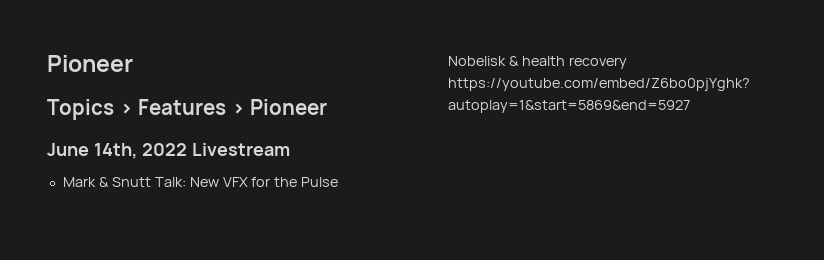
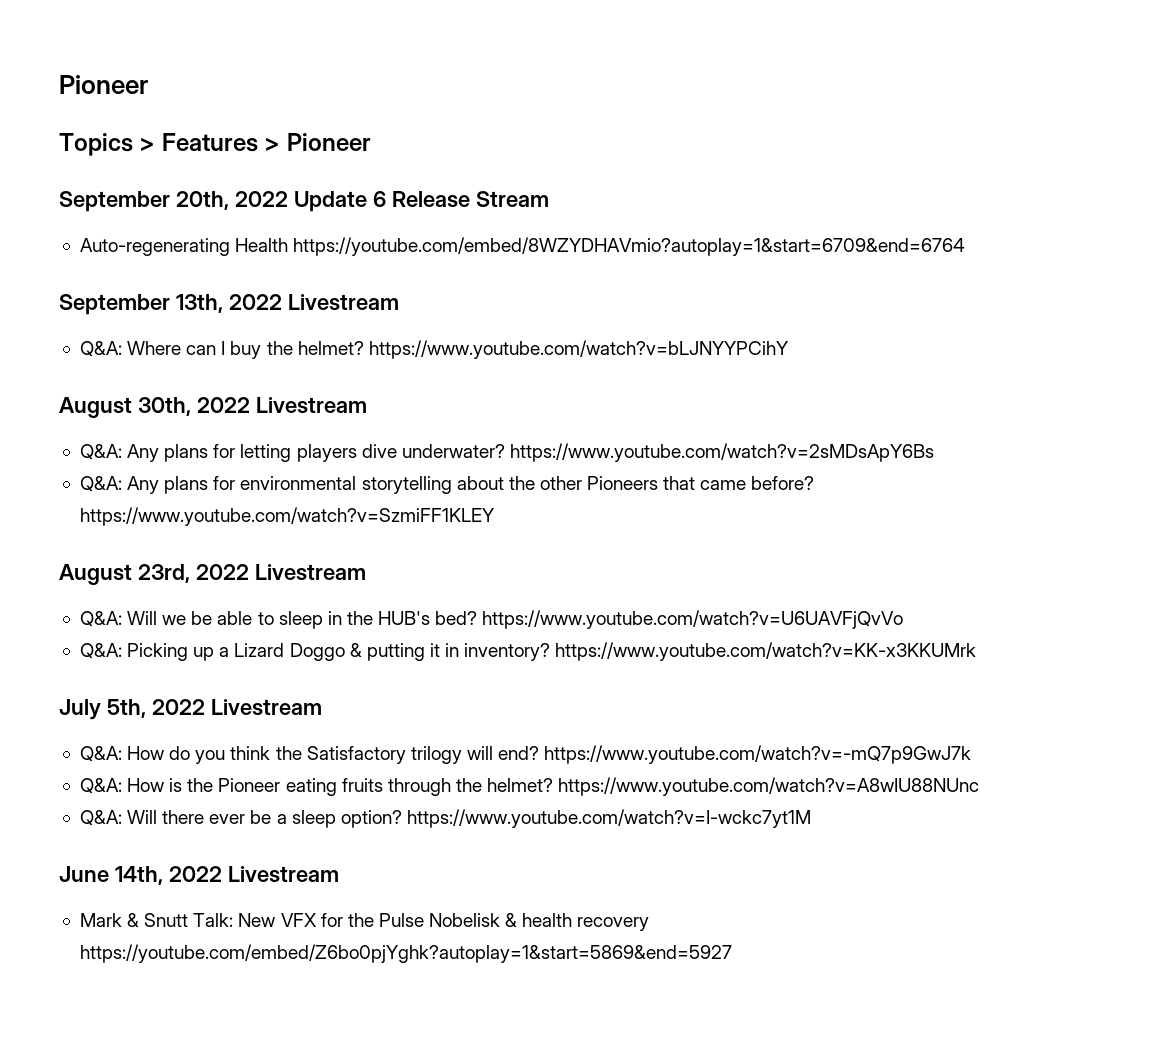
(328, 107) none -> [59,191,549,212] [79,237,966,256] [59,294,399,315] [79,340,789,359] [59,397,367,418] [79,443,934,462] [79,476,815,494] [79,507,495,526] [59,564,366,585] [79,610,904,629] [79,642,977,661] [59,699,322,720] [79,745,972,764] [79,777,980,796] [79,809,811,828] // September 20th, 2022 Update 6 Release Stream // Auto-regenerating Health https://youtube.com/embed/8WZYDHAVmio?autoplay=1&start=6709&end=6764 // September 13th, 2022 Livestream // Q&A: Where can I buy the helmet? https://www.youtube.com/watch?v=bLJNYYPCihY // August 30th, 2022 Livestream // Q&A: Any plans for letting players dive underwater? https://www.youtube.com/watch?v=2sMDsApY6Bs // Q&A: Any plans for environmental storytelling about the other Pioneers that came before? https://www.youtube.com/watch?v=SzmiFF1KLEY // August 23rd, 2022 Livestream // Q&A: Will we be able to sleep in the HUB's bed? https://www.youtube.com/watch?v=U6UAVFjQvVo // Q&A: Picking up a Lizard Doggo & putting it in inventory? https://www.youtube.com/watch?v=KK-x3KKUMrk // July 5th, 2022 Livestream // Q&A: How do you think the Satisfactory trilogy will end? https://www.youtube.com/watch?v=-mQ7p9GwJ7k // Q&A: How is the Pioneer eating fruits through the helmet? https://www.youtube.com/watch?v=A8wIU88NUnc // Q&A: Will there ever be a sleep option? https://www.youtube.com/watch?v=I-wckc7yt1M

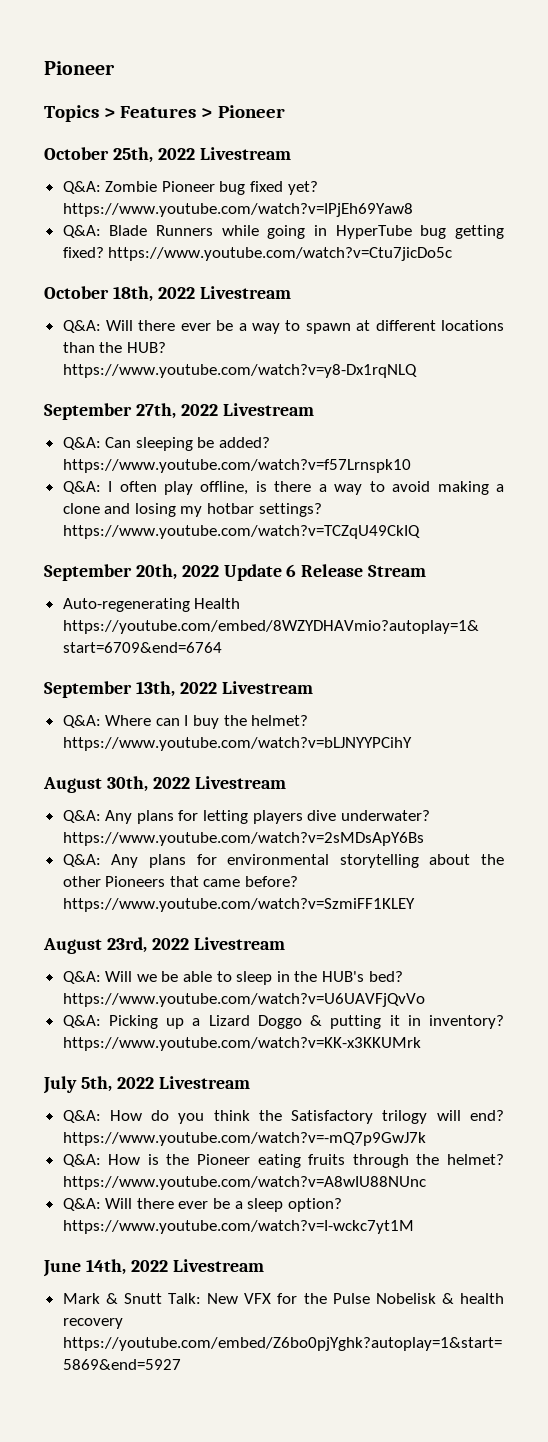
(371, 142) none -> [44,147,291,163] [62,181,318,195] [62,203,413,217] [62,225,505,239] [62,247,453,261] [44,286,291,302] [62,320,504,334] [62,342,166,353] [62,364,417,378] [44,403,314,420] [62,437,271,451] [62,459,411,473] [62,481,504,495] [62,503,322,517] [62,525,420,539] // October 25th, 2022 Livestream // Q&A: Zombie Pioneer bug fixed yet? https://www.youtube.com/watch?v=IPjEh69Yaw8 // Q&A: Blade Runners while going in HyperTube bug getting fixed? https://www.youtube.com/watch?v=Ctu7jicDo5c // October 18th, 2022 Livestream // Q&A: Will there ever be a way to spawn at different locations than the HUB? https://www.youtube.com/watch?v=y8-Dx1rqNLQ // September 27th, 2022 Livestream // Q&A: Can sleeping be added? https://www.youtube.com/watch?v=f57Lrnspk10 // Q&A: I often play offline, is there a way to avoid making a clone and losing my hotbar settings? https://www.youtube.com/watch?v=TCZqU49CkIQ

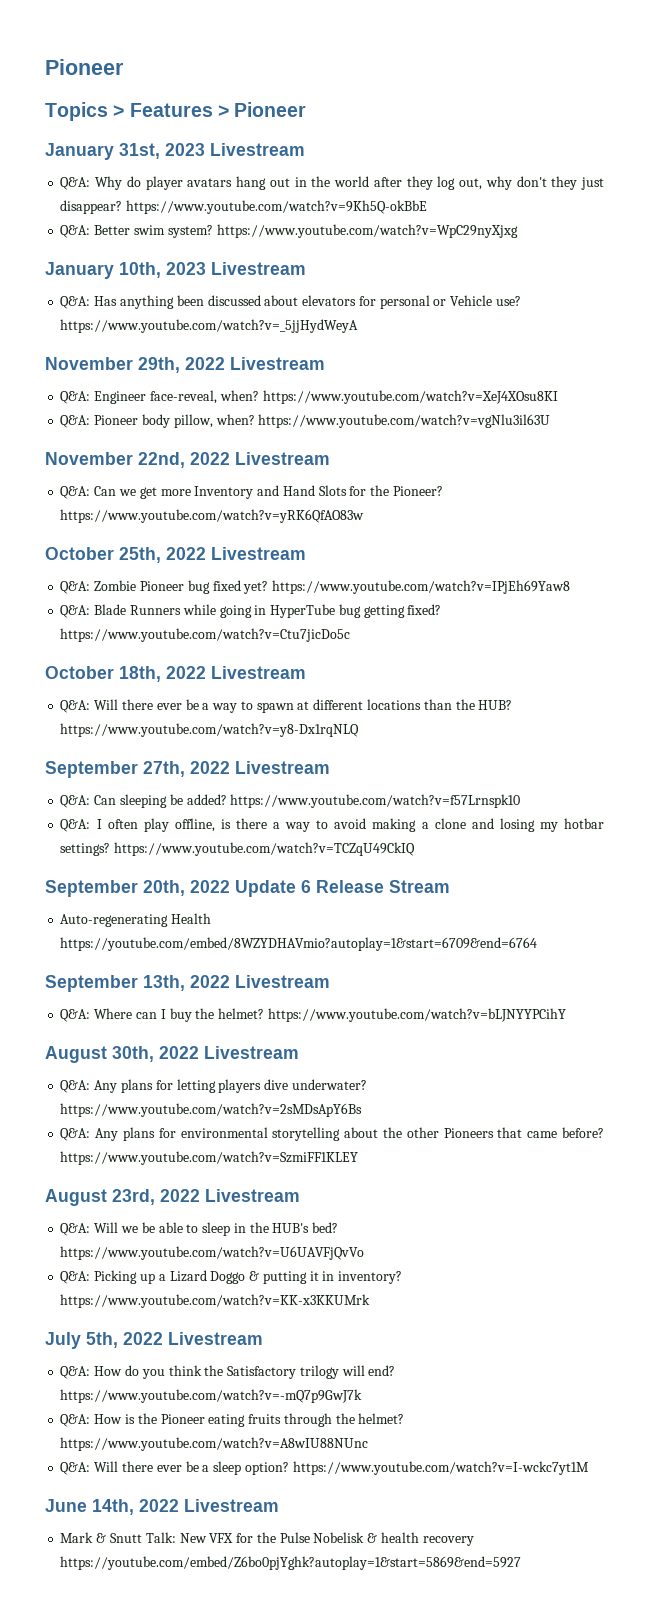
(285, 111) none -> [45,143,305,160] [60,176,605,190] [60,200,428,214] [60,224,518,238] [45,262,306,279] [60,295,521,309] [60,319,359,333] [45,357,325,373] [60,390,558,404] [60,414,551,428] [45,452,330,468] [60,485,443,499] [60,509,365,523] // January 31st, 2023 Livestream // Q&A: Why do player avatars hang out in the world after they log out, why don't they just disappear? https://www.youtube.com/watch?v=9Kh5Q-okBbE // Q&A: Better swim system? https://www.youtube.com/watch?v=WpC29nyXjxg // January 10th, 2023 Livestream // Q&A: Has anything been discussed about elevators for personal or Vehicle use? https://www.youtube.com/watch?v=_5jjHydWeyA // November 29th, 2022 Livestream // Q&A: Engineer face-reveal, when? https://www.youtube.com/watch?v=XeJ4XOsu8KI // Q&A: Pioneer body pillow, when? https://www.youtube.com/watch?v=vgNlu3il63U // November 22nd, 2022 Livestream // Q&A: Can we get more Inventory and Hand Slots for the Pioneer? https://www.youtube.com/watch?v=yRK6QfAO83w

